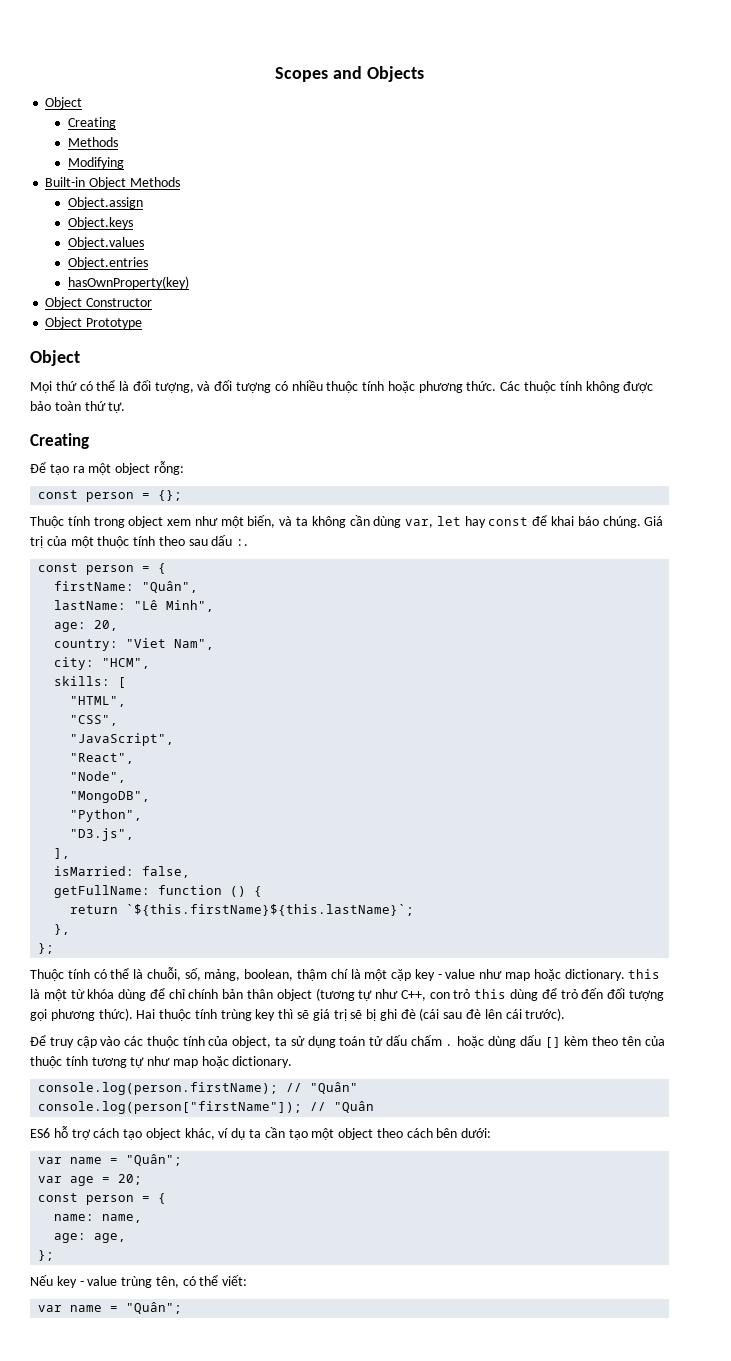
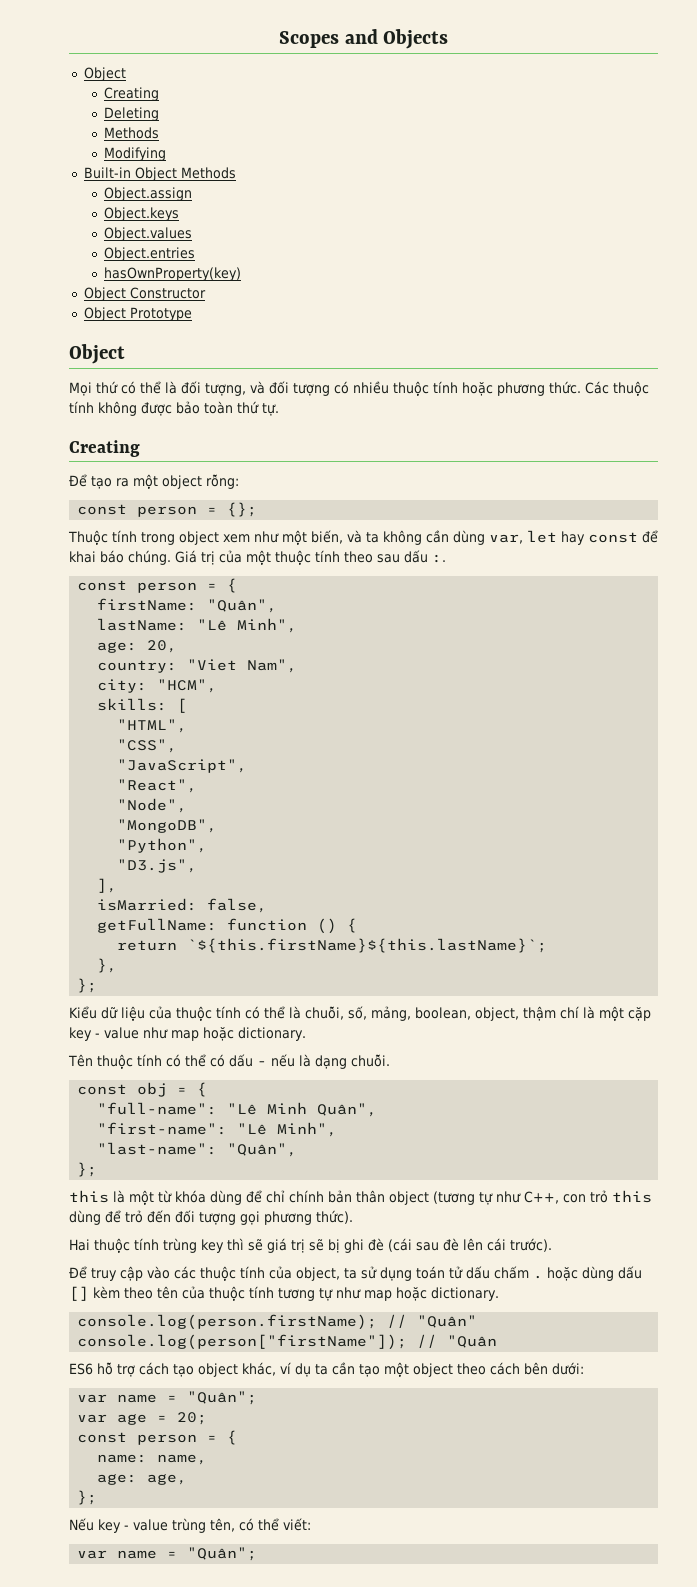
(117, 123) none -> [103,107,159,121] // Deleting
[30,969,64,981] Thuộc -> [69,1006,212,1021] Kiểu dữ liệu của thuộc
(294, 975) none -> [475,1007,519,1021] object,
(625, 975) none -> [68,1054,390,1069] [77,1082,208,1097] [97,1102,378,1117] [97,1122,338,1137] [97,1142,298,1157] [77,1162,98,1177] // Tên thuộc tính có thể có dấu - nếu là dạng chuỗi. // const obj = { // "full-name": "Lê Minh Quân", // "first-name": "Lê Minh", // "last-name": "Quân", // }; //
(133, 1014) none -> (353, 1217) //

